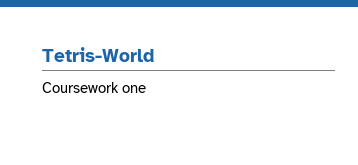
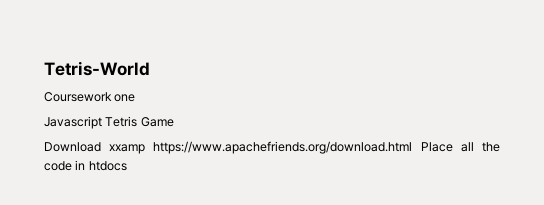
(146, 89) none -> [44,116,174,129] [44,141,500,154] [44,160,127,171] // Javascript Tetris Game // Download xxamp https://www.apachefriends.org/download.html Place all the code in htdocs

